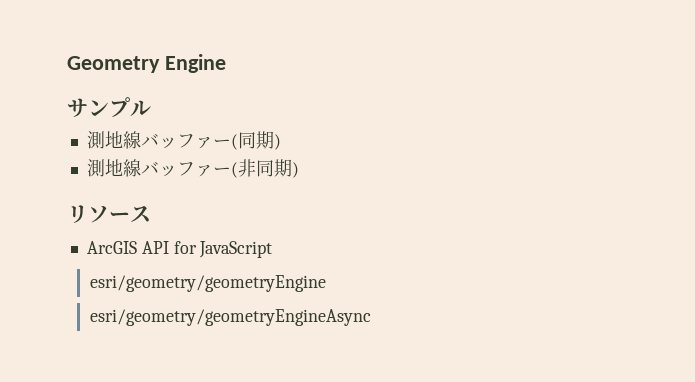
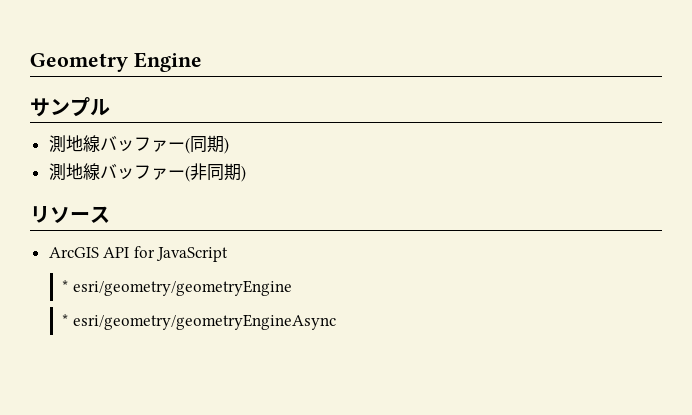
(273, 249) none -> [62,280,69,292] *
(327, 283) none -> [62,314,69,326] *

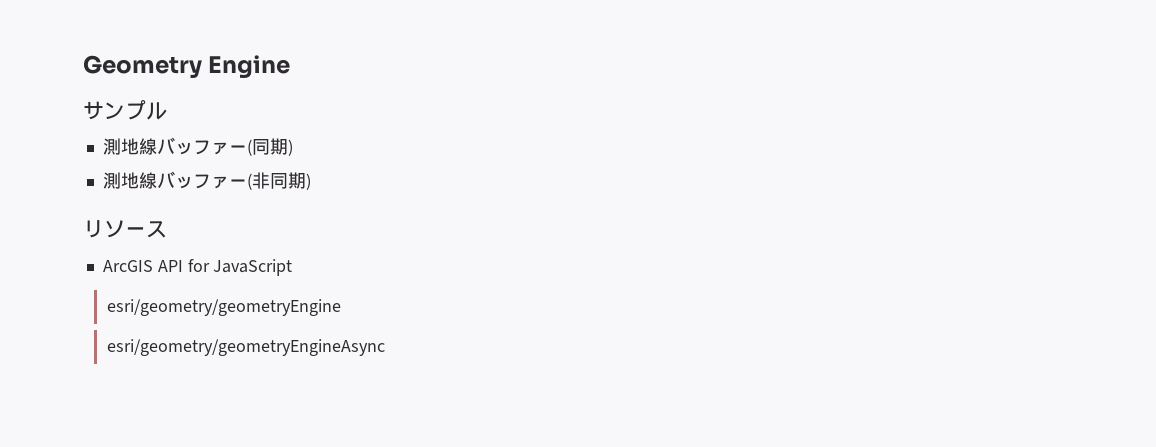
[62,280,69,292] * -> (293, 267) none
[62,314,69,326] * -> (341, 307) none

